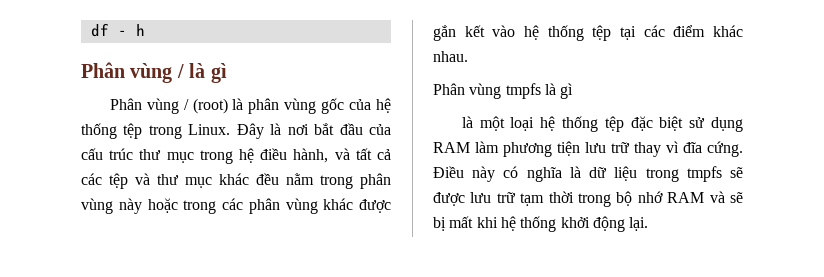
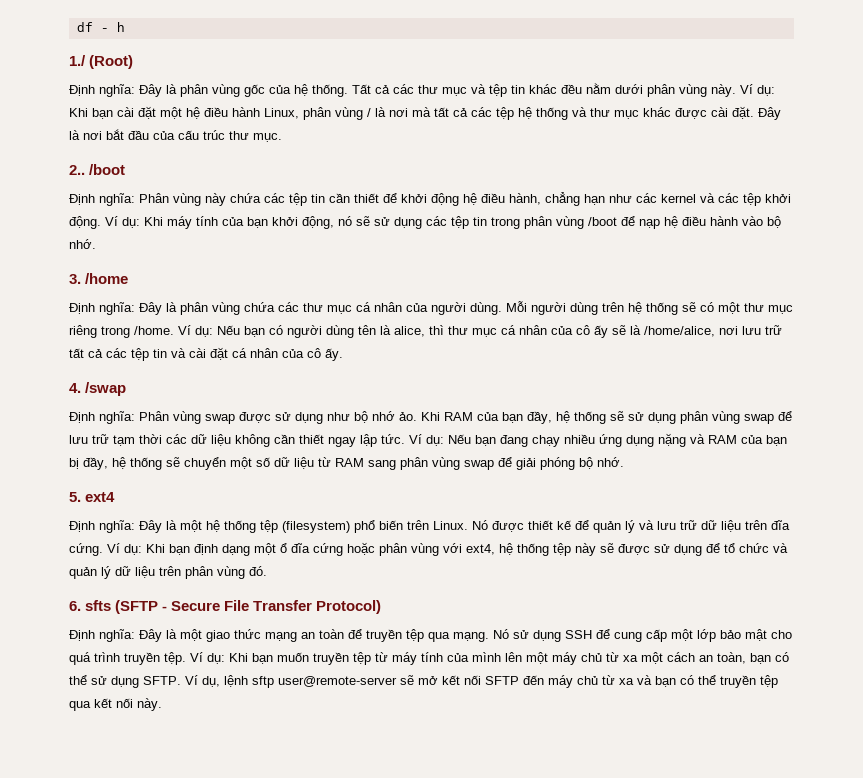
[81,62,227,83] [109,98,228,114] Phân vùng / là gì // Phân vùng / (root) -> [69,55,134,69] [69,84,162,97] 1./ (Root) // Định nghĩa: Đây
[81,123,231,139] thống tệp trong Linux. -> [312,83,775,97] [69,106,754,120] thống. Tất cả các thư mục và tệp tin khác đều nằm dưới phân vùng này. Ví dụ: Khi bạn cài đặt một hệ điều hành Linux, phân vùng / là nơi mà tất cả các tệp hệ thống và thư mục khác được cài đặt.
[166,148,391,164] [81,173,391,189] [81,198,391,214] [433,25,743,41] [433,51,468,62] [433,83,574,99] [461,116,743,132] [433,141,743,157] [433,166,743,182] [433,191,743,207] [433,216,649,232] mục trong hệ điều hành, và tất cả các tệp và thư mục khác đều nằm trong phân vùng này hoặc trong các phân vùng khác được gắn kết vào hệ thống tệp tại các điểm khác nhau. // Phân vùng tmpfs là gì // là một loại hệ thống tệp đặc biệt sử dụng RAM làm phương tiện lưu trữ thay vì đĩa cứng. Điều này có nghĩa là dữ liệu trong tmpfs sẽ được lưu trữ tạm thời trong bộ nhớ RAM và sẽ bị mất khi hệ thống khởi động lại. -> [253,133,282,142] [69,164,126,175] [69,192,791,206] [69,216,781,229] [69,239,96,249] [69,273,129,284] [69,301,793,315] [69,325,782,338] [69,347,343,361] [69,382,127,396] [69,411,792,424] [69,433,787,447] [69,457,624,470] [69,492,116,502] [69,520,790,533] [69,542,788,556] [69,566,267,579] [69,600,382,614] [69,629,792,642] [69,652,789,665] [69,675,778,688] [69,698,162,711] mục. // 2.. /boot // Định nghĩa: Phân vùng này chứa các tệp tin cần thiết để khởi động hệ điều hành, chẳng hạn như các kernel và các tệp khởi động. Ví dụ: Khi máy tính của bạn khởi động, nó sẽ sử dụng các tệp tin trong phân vùng /boot để nạp hệ điều hành vào bộ nhớ. // 3. /home // Định nghĩa: Đây là phân vùng chứa các thư mục cá nhân của người dùng. Mỗi người dùng trên hệ thống sẽ có một thư mục riêng trong /home. Ví dụ: Nếu bạn có người dùng tên là alice, thì thư mục cá nhân của cô ấy sẽ là /home/alice, nơi lưu trữ tất cả các tệp tin và cài đặt cá nhân của cô ấy. // 4. /swap // Định nghĩa: Phân vùng swap được sử dụng như bộ nhớ ảo. Khi RAM của bạn đầy, hệ thống sẽ sử dụng phân vùng swap để lưu trữ tạm thời các dữ liệu không cần thiết ngay lập tức. Ví dụ: Nếu bạn đang chạy nhiều ứng dụng nặng và RAM của bạn bị đầy, hệ thống sẽ chuyển một số dữ liệu từ RAM sang phân vùng swap để giải phóng bộ nhớ. // 5. ext4 // Định nghĩa: Đây là một hệ thống tệp (filesystem) phổ biến trên Linux. Nó được thiết kế để quản lý và lưu trữ dữ liệu trên đĩa cứng. Ví dụ: Khi bạn định dạng một ổ đĩa cứng hoặc phân vùng với ext4, hệ thống tệp này sẽ được sử dụng để tổ chức và quản lý dữ liệu trên phân vùng đó. // 6. sfts (SFTP - Secure File Transfer Protocol) // Định nghĩa: Đây là một giao thức mạng an toàn để truyền tệp qua mạng. Nó sử dụng SSH để cung cấp một lớp bảo mật cho quá trình truyền tệp. Ví dụ: Khi bạn muốn truyền tệp từ máy tính của mình lên một máy chủ từ xa một cách an toàn, bạn có thể sử dụng SFTP. Ví dụ, lệnh sftp user@remote-server sẽ mở kết nối SFTP đến máy chủ từ xa và bạn có thể truyền tệp qua kết nối này.

